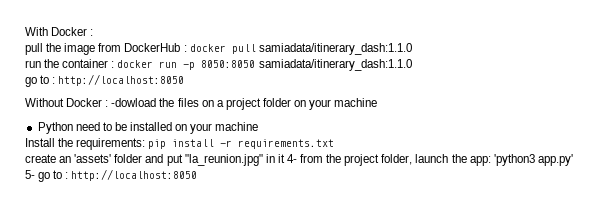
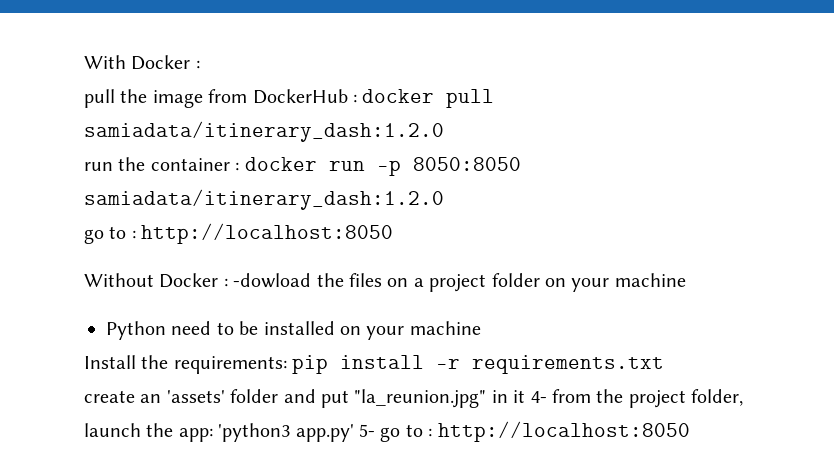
[258,43,412,55] samiadata/itinerary_dash:1.1.0 -> [84,121,444,142] samiadata/itinerary_dash:1.2.0
[258,59,412,71] samiadata/itinerary_dash:1.1.0 -> [84,189,444,210] samiadata/itinerary_dash:1.2.0

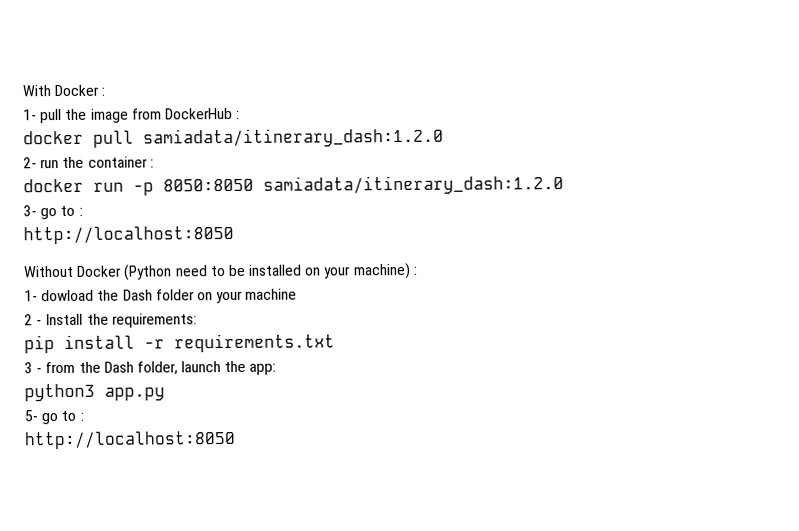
(200, 64) none -> [23,109,37,121] 1-
(357, 98) none -> (241, 114) //
(444, 131) none -> [23,157,37,169] 2-
(240, 166) none -> (154, 163) //
[84,226,136,244] go to : -> [23,205,83,220] 3- go to : //
[223,273,686,292] [106,321,166,340] : -dowload the files on a project folder on your machine // Python -> [123,264,173,281] (Python
[409,321,481,335] machine // -> [352,262,418,280] [24,288,298,304] [24,314,43,326] machine) : // 1- dowload the Dash folder on your machine // 2 -
(287, 365) none -> (197, 320) //
[84,389,547,408] create an 'assets' folder and put "la_reunion.jpg" in it 4- -> [24,362,43,374] 3 -
[628,390,686,408] project -> [103,361,134,373] Dash
[218,423,354,442] 'python3 app.py' -> [24,383,165,402] // python3 app.py //
(433, 432) none -> (84, 416) //

